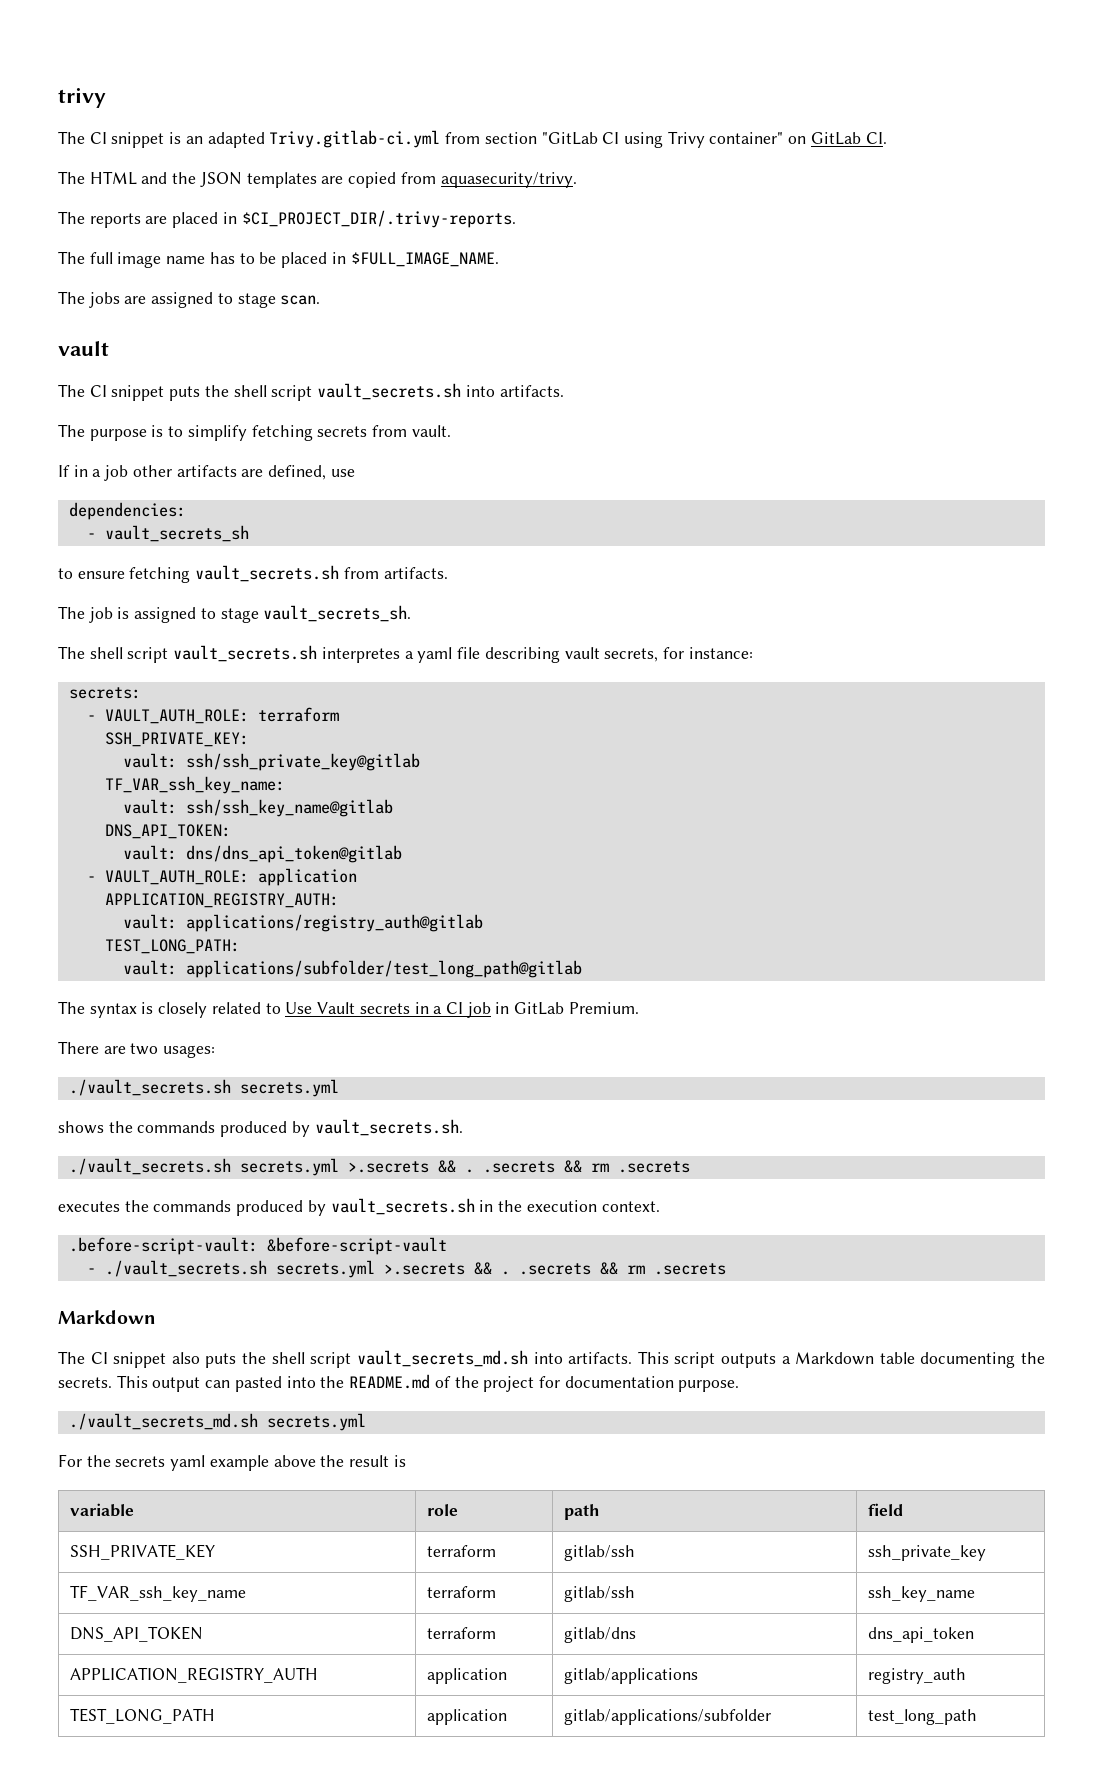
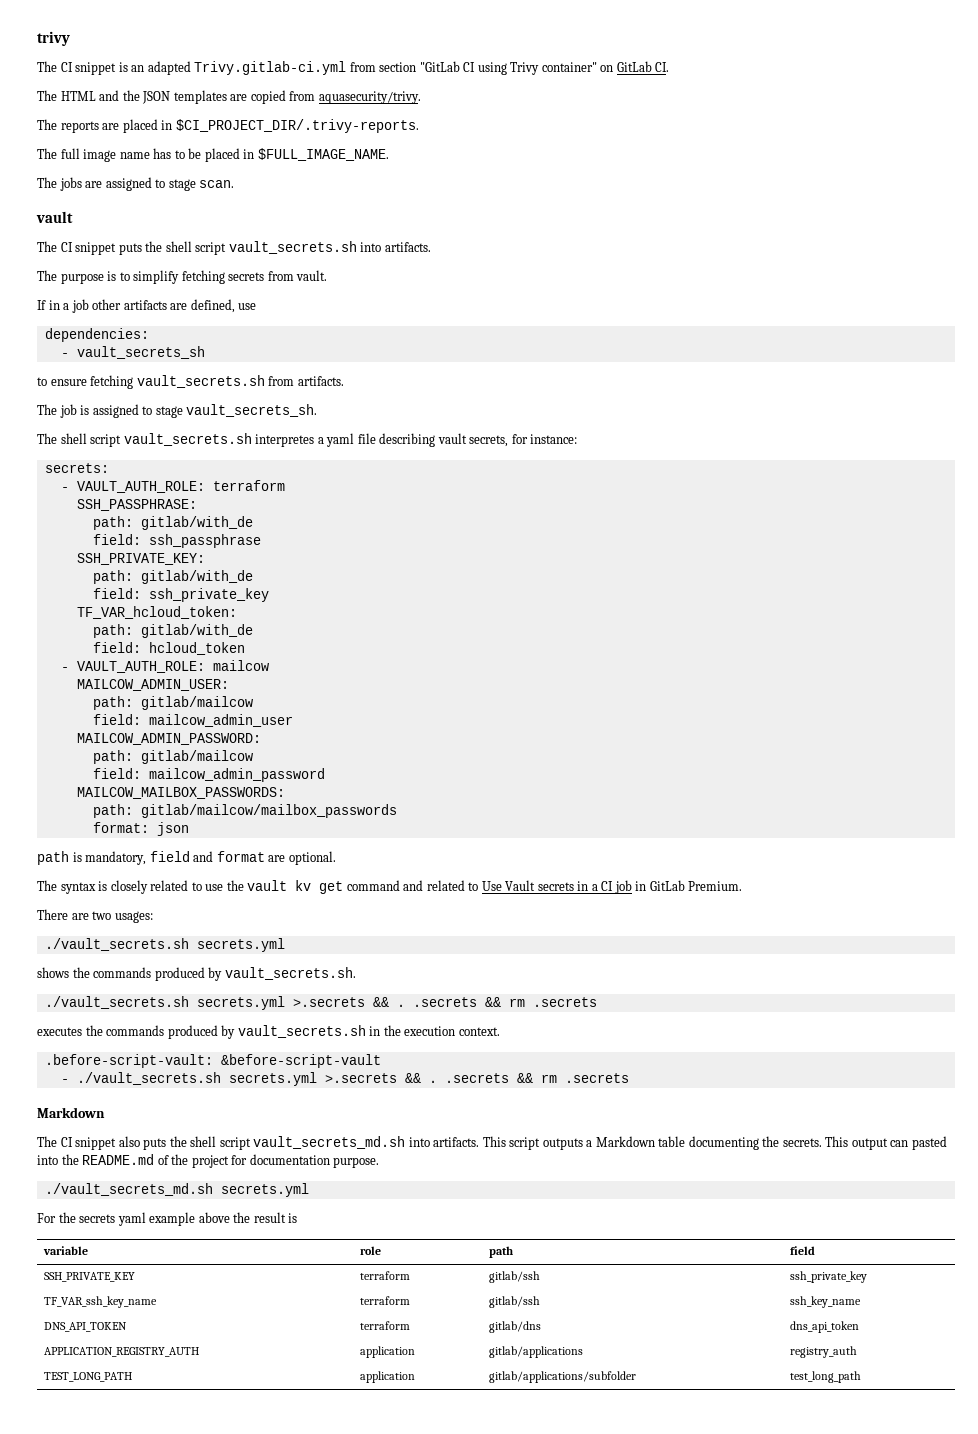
[104,732,249,747] [122,753,420,771] [104,776,285,794] [122,799,393,817] [104,824,231,839] [122,845,402,863] [86,868,357,886] [104,893,339,908] [122,914,483,932] [104,939,240,954] [122,960,582,978] SSH_PRIVATE_KEY: // vault: ssh/ssh_private_key@gitlab // TF_VAR_ssh_key_name: // vault: ssh/ssh_key_name@gitlab // DNS_API_TOKEN: // vault: dns/dns_api_token@gitlab // - VAULT_AUTH_ROLE: application // APPLICATION_REGISTRY_AUTH: // vault: applications/registry_auth@gitlab // TEST_LONG_PATH: // vault: applications/subfolder/test_long_path@gitlab -> [76,499,197,511] [92,516,253,530] [92,534,261,548] [76,553,205,565] [92,570,253,584] [92,588,269,602] [76,606,237,619] [92,624,253,638] [92,642,245,655] [60,660,269,673] [76,679,229,691] [92,696,253,710] [92,714,293,727] [76,733,261,745] [92,750,253,764] [92,768,325,782] [76,787,285,799] [92,804,397,818] [92,822,189,836] [37,851,336,865] SSH_PASSPHRASE: // path: gitlab/with_de // field: ssh_passphrase // SSH_PRIVATE_KEY: // path: gitlab/with_de // field: ssh_private_key // TF_VAR_hcloud_token: // path: gitlab/with_de // field: hcloud_token // - VAULT_AUTH_ROLE: mailcow // MAILCOW_ADMIN_USER: // path: gitlab/mailcow // field: mailcow_admin_user // MAILCOW_ADMIN_PASSWORD: // path: gitlab/mailcow // field: mailcow_admin_password // MAILCOW_MAILBOX_PASSWORDS: // path: gitlab/mailcow/mailbox_passwords // format: json // path is mandatory, field and format are optional.
(281, 1008) none -> [205,880,479,894] use the vault kv get command and related to

